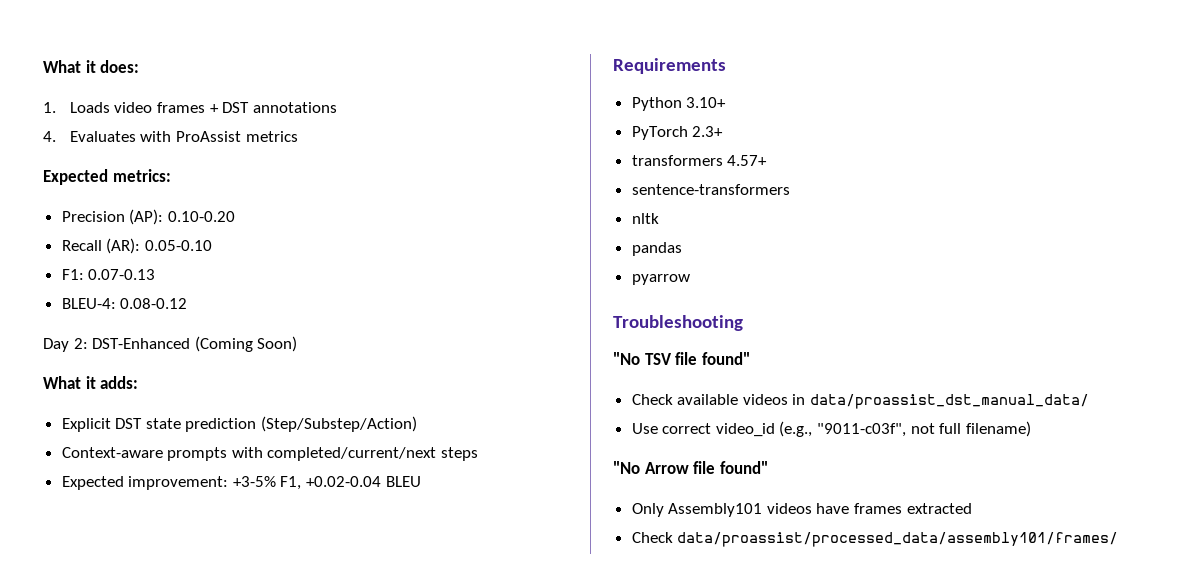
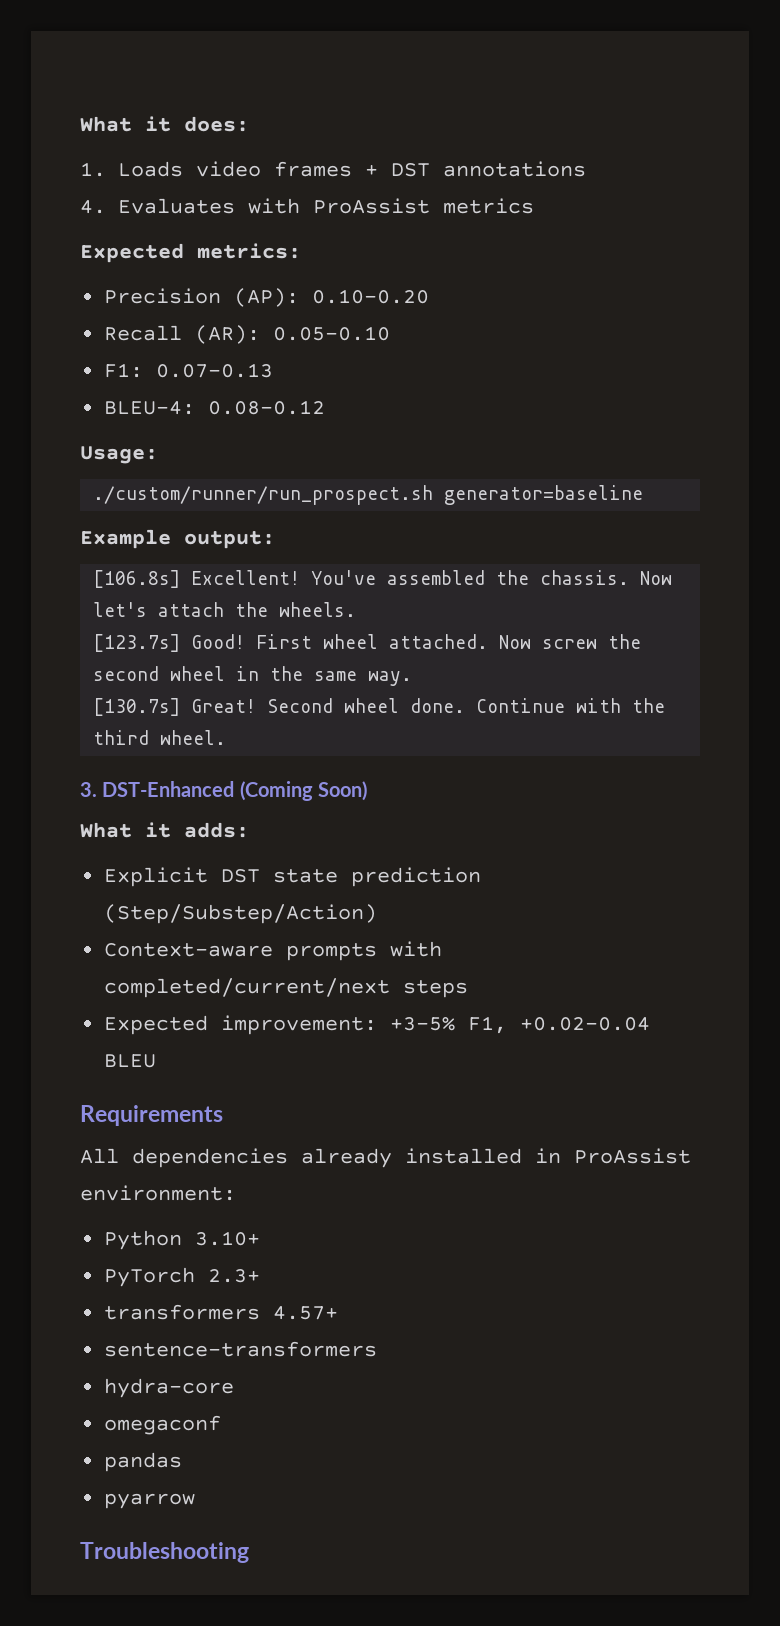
[43,338,88,352] Day 2: -> [80,446,158,464] [93,485,644,505] [80,529,275,549] [93,570,673,588] [93,602,357,617] [93,634,642,652] [93,666,413,686] [93,698,666,716] [93,730,227,745] [80,782,97,797] Usage: // ./custom/runner/run_prospect.sh generator=baseline // Example output: // [106.8s] Excellent! You've assembled the chassis. Now let's attach the wheels. // [123.7s] Good! First wheel attached. Now screw the second wheel in the same way. // [130.7s] Great! Second wheel done. Continue with the third wheel. // 3.
(726, 66) none -> [80,1148,691,1168] [80,1185,236,1201] // All dependencies already installed in ProAssist environment:
[631,213,659,224] nltk -> [104,1378,235,1398] [104,1415,222,1435] hydra-core // omegaconf
[613,352,750,365] [631,394,1090,409] [631,421,1031,437] [613,461,768,474] [631,503,972,517] [631,532,1119,547] // "No TSV file found" // Check available videos in data/proassist_dst_manual_data/ // Use correct video_id (e.g., "9011-c03f", not full filename) // "No Arrow file found" // Only Assembly101 videos have frames extracted // Check data/proassist/processed_data/assembly101/frames/ -> (249, 1552) none

